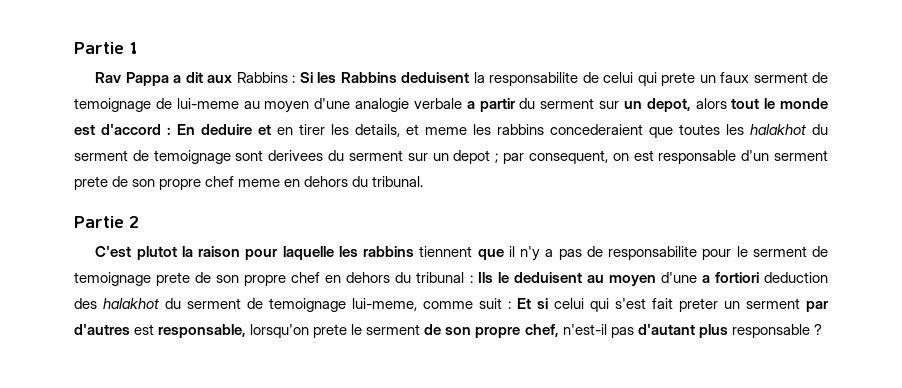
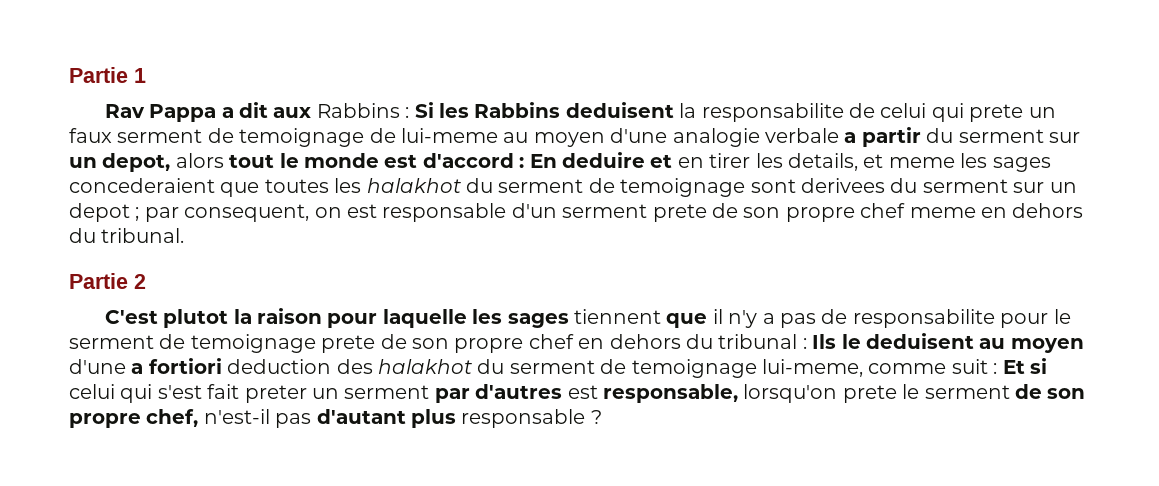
[497,124,544,135] rabbins -> [992,157,1051,172] sages
[363,246,415,257] rabbins -> [507,313,569,328] sages

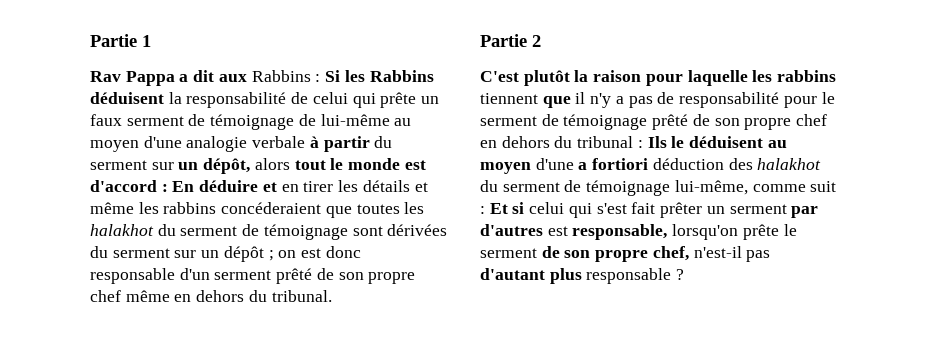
[565,102,844,122] deduisent la responsabilite -> [90,92,287,108] déduisent la responsabilité
[969,104,1024,122] prete -> [380,92,417,108] prête
[239,128,498,147] temoignage de lui-meme -> [210,114,390,130] témoignage de lui-même
[844,132,857,143] a -> [309,136,319,148] à
[102,153,171,172] depot, -> [203,158,251,174] dépôt,
[561,152,645,168] deduire -> [199,180,259,192] déduire
[787,153,1051,172] [69,178,215,193] details, et meme les sages concederaient -> [362,180,428,192] [90,202,322,214] détails et même les rabbins concéderaient
[620,178,1077,197] [69,203,310,222] temoignage sont derivees du serment sur un depot ; par consequent, -> [263,224,448,240] [90,246,274,262] témoignage sont dérivées du serment sur un dépôt ;
(377, 211) none -> [325,246,361,258] donc
[652,203,976,222] prete de son propre chef meme -> [276,268,416,284] [90,290,170,302] prêté de son propre chef même
[163,309,229,328] plutot -> [523,70,570,86] plutôt
[507,313,569,328] sages -> [777,70,837,82] rabbins
[852,309,995,328] responsabilite -> [679,92,780,108] responsabilité
[190,334,376,353] temoignage prete -> [563,114,689,130] témoignage prêté
[865,333,974,349] deduisent -> [689,136,764,148] déduisent
[227,359,332,374] deduction -> [652,158,724,170] déduction
[631,359,863,378] temoignage lui-meme, -> [586,180,748,196] témoignage lui-même,
[244,385,307,403] preter -> [660,202,703,218] prêter
[842,385,897,403] prete -> [742,224,779,240] prête

